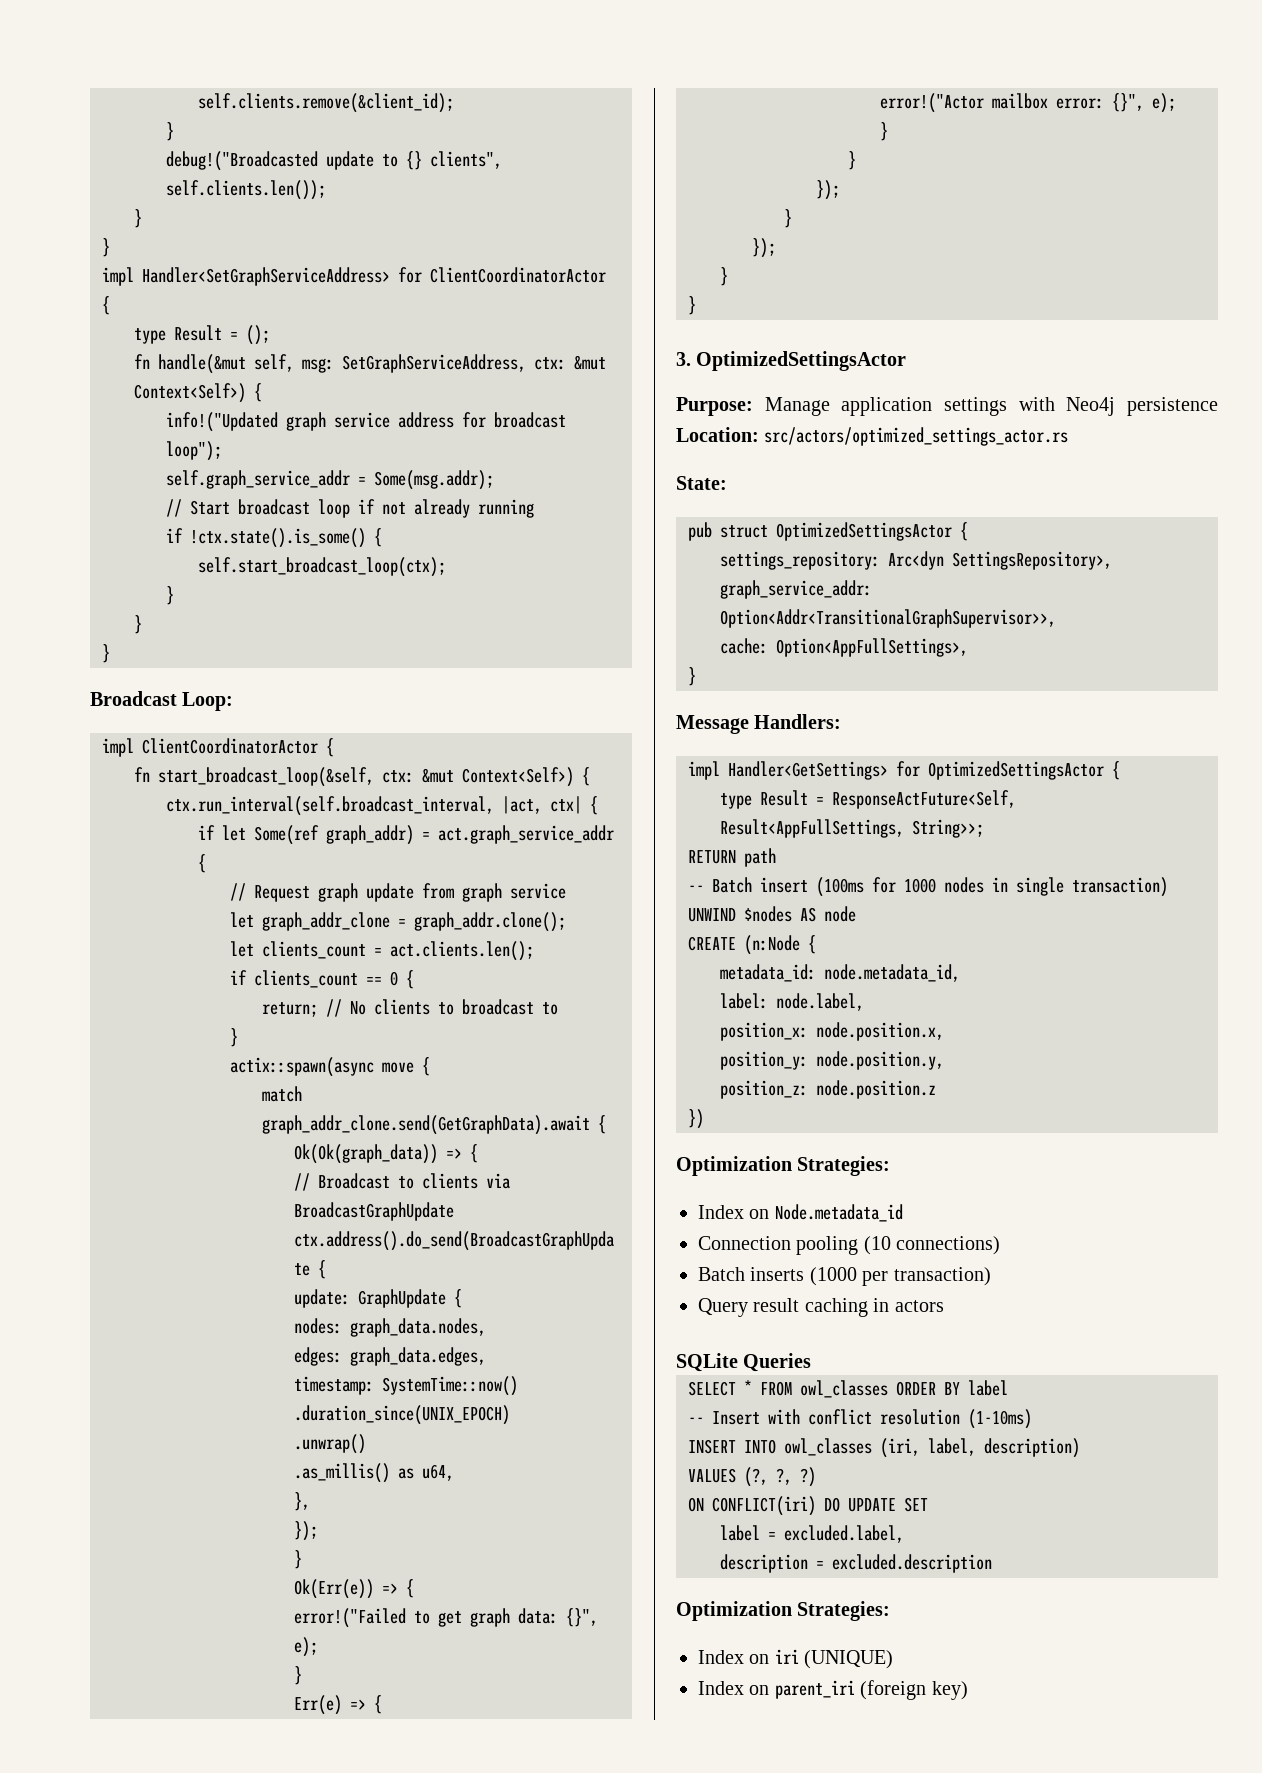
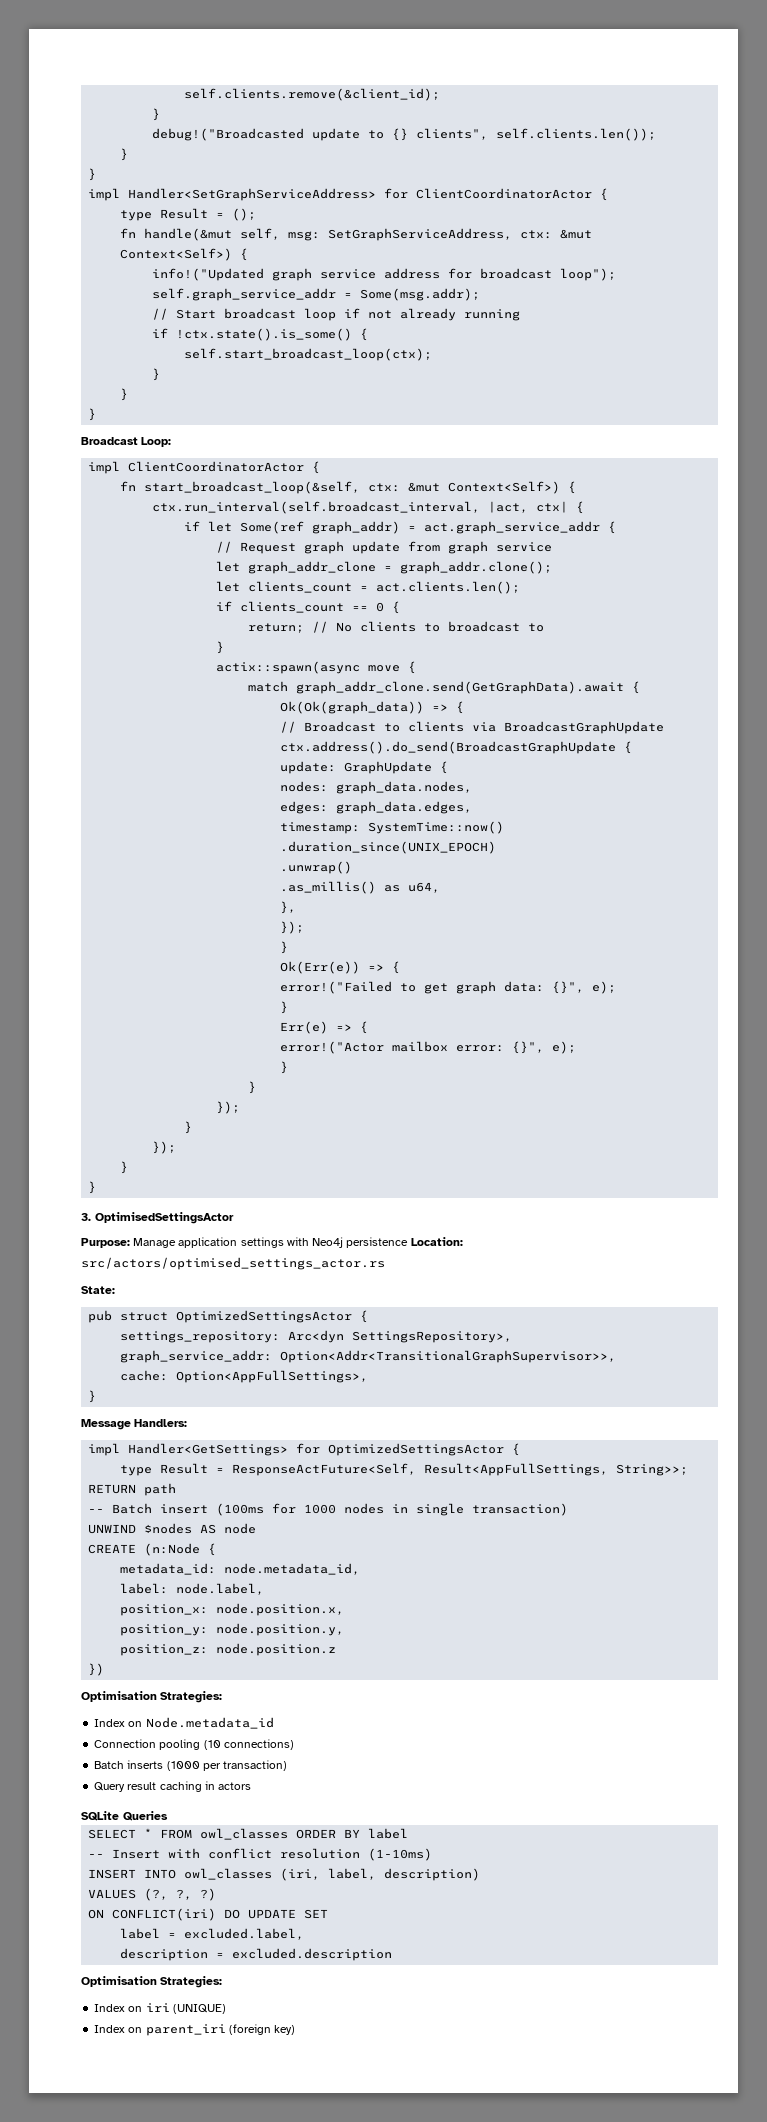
[696,351,907,371] OptimizedSettingsActor -> [95,1212,234,1224] OptimisedSettingsActor
[764,427,1069,446] src/actors/optimized_settings_actor.rs -> [81,1257,385,1270] src/actors/optimised_settings_actor.rs
[676,1156,792,1176] Optimization -> [81,1691,157,1702] Optimisation
[676,1601,792,1621] Optimization -> [81,1976,157,1987] Optimisation

